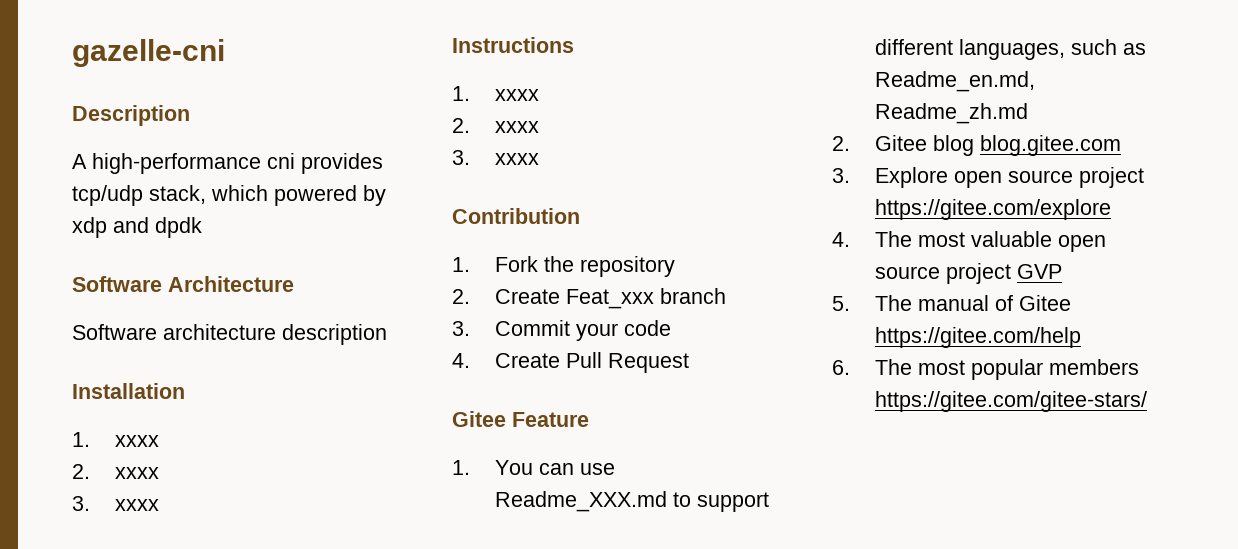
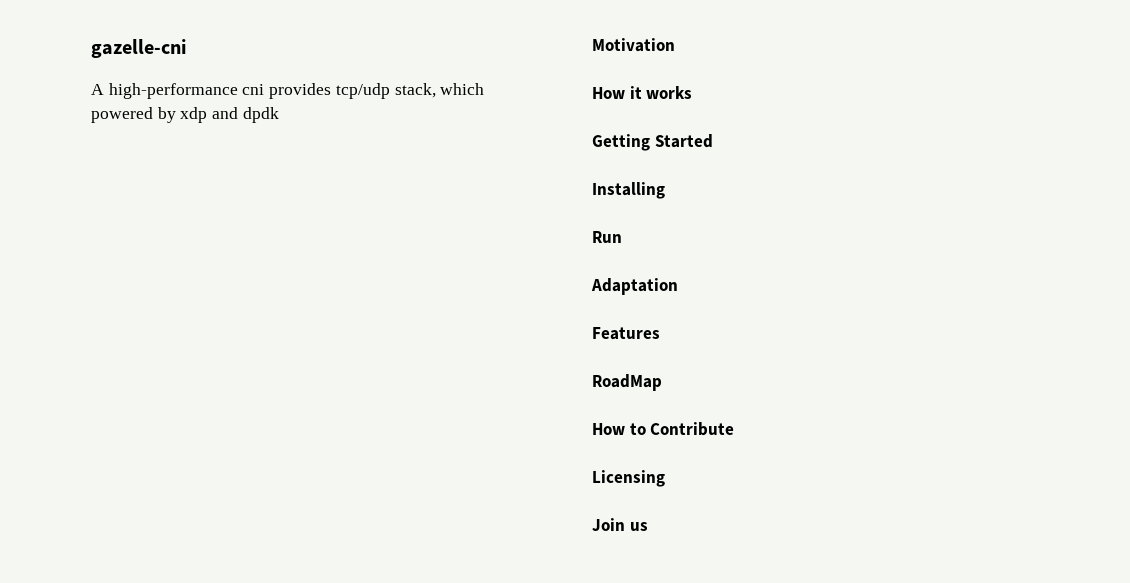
[72,105,190,126] // Description -> (187, 48) none
[72,276,294,292] [72,324,387,345] [72,383,185,399] [72,432,159,447] [72,464,159,479] [72,496,159,511] [452,37,574,53] [452,86,539,101] [452,118,539,133] [452,150,539,165] [452,208,580,224] [452,256,675,277] [452,288,726,309] [452,320,671,341] [452,352,689,373] [452,411,589,427] [452,460,615,475] [494,491,769,512] [874,39,1146,60] [874,71,1035,92] [874,103,1028,124] [832,135,1121,156] [832,167,1144,188] [874,199,1111,220] [832,231,1106,252] [874,263,1062,284] [832,295,1071,311] [874,327,1081,348] [832,359,1139,380] [874,391,1147,412] Software Architecture // Software architecture description // Installation // 1. xxxx // 2. xxxx // 3. xxxx // Instructions // 1. xxxx // 2. xxxx // 3. xxxx // Contribution // 1. Fork the repository // 2. Create Feat_xxx branch // 3. Commit your code // 4. Create Pull Request // Gitee Feature // 1. You can use Readme_XXX.md to support different languages, such as Readme_en.md, Readme_zh.md // 2. Gitee blog blog.gitee.com // 3. Explore open source project https://gitee.com/explore // 4. The most valuable open source project GVP // 5. The manual of Gitee https://gitee.com/help // 6. The most popular members https://gitee.com/gitee-stars/ -> [592,38,675,52] [592,86,693,99] [592,134,713,151] [592,182,665,199] [592,231,622,243] [591,278,678,295] [592,327,660,340] [592,374,662,391] [592,422,735,436] [592,470,665,487] [592,518,648,531] Motivation // How it works // Getting Started // Installing // Run // Adaptation // Features // RoadMap // How to Contribute // Licensing // Join us

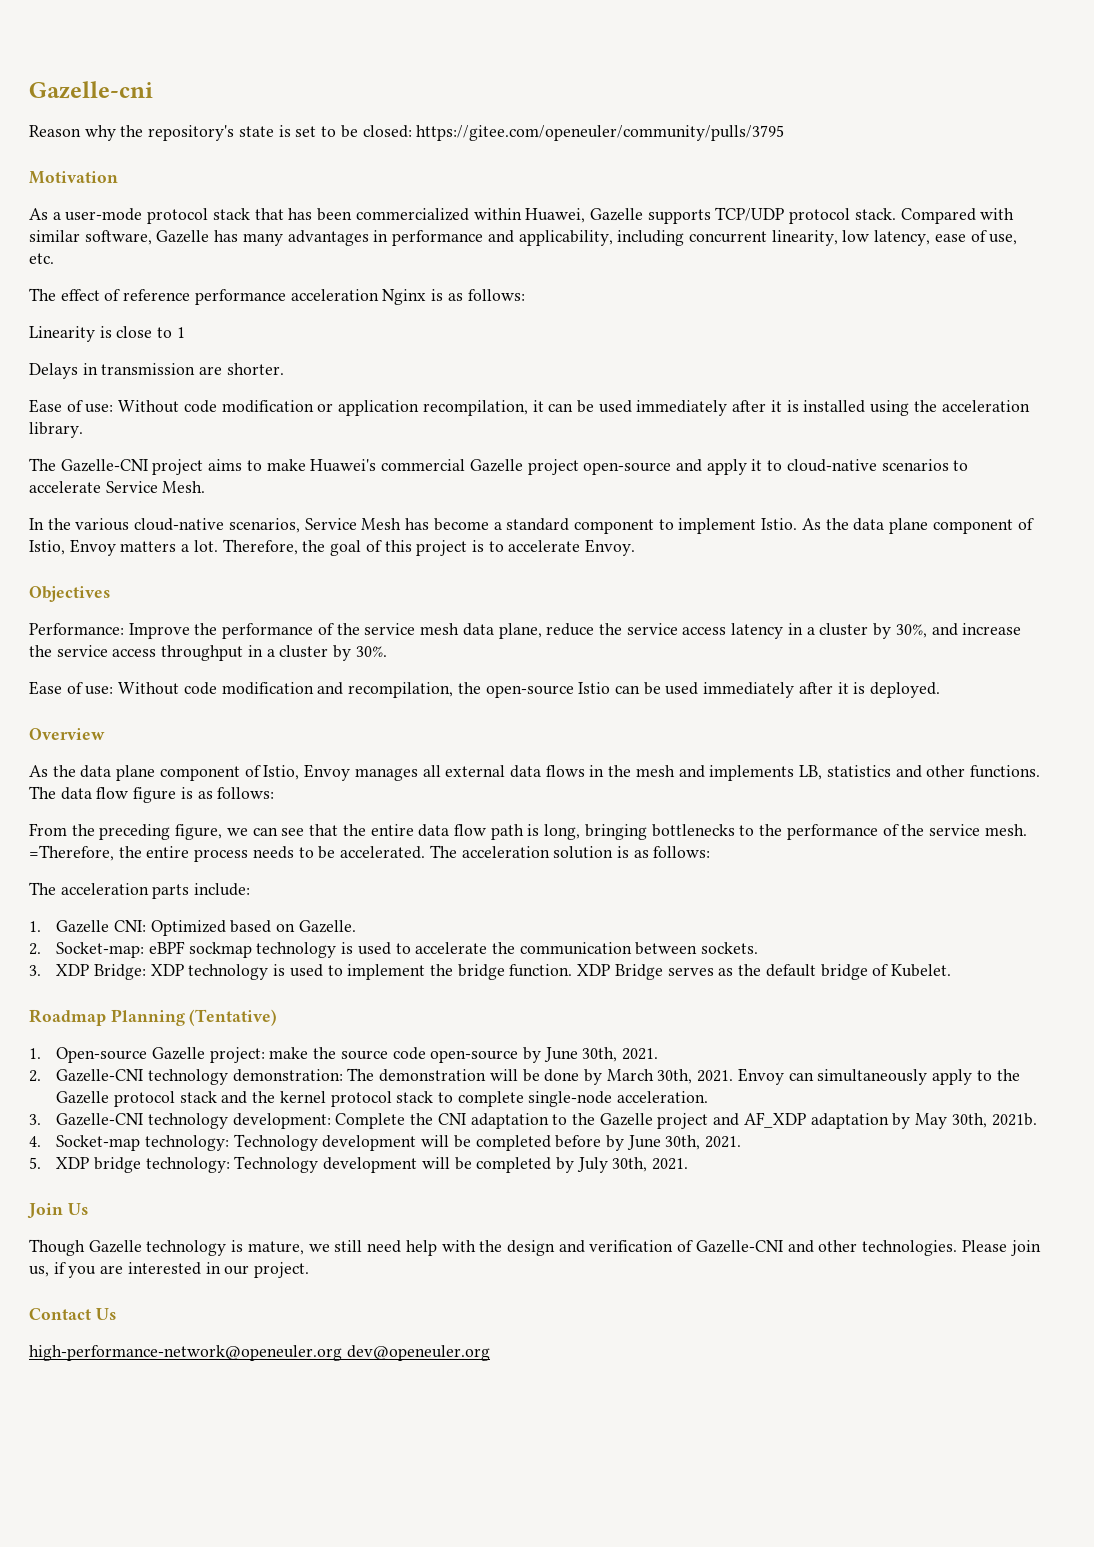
[91,39,187,58] [91,83,485,99] [91,107,279,123] [592,38,675,52] [592,86,693,99] [592,134,713,151] [592,182,665,199] [592,231,622,243] [591,278,678,295] [592,327,660,340] [592,374,662,391] [592,422,735,436] [592,470,665,487] [592,518,648,531] gazelle-cni // A high-performance cni provides tcp/udp stack, which powered by xdp and dpdk // Motivation // How it works // Getting Started // Installing // Run // Adaptation // Features // RoadMap // How to Contribute // Licensing // Join us -> [29,81,153,99] [29,125,785,141] [29,171,118,184] [29,207,1015,224] [29,230,1018,246] [29,253,54,264] [29,288,525,305] [29,326,185,342] [29,363,284,379] [29,399,1030,416] [29,422,83,438] [29,458,969,475] [29,481,206,493] [29,518,1034,534] [29,539,636,556] [29,586,110,602] [29,623,1022,639] [29,645,387,661] [29,681,941,698] [29,728,105,740] [29,764,1040,781] [29,786,275,803] [29,823,1027,840] [29,845,711,862] [29,882,251,899] [29,920,356,936] [29,941,759,958] [29,964,951,980] [29,1009,278,1026] [29,1047,659,1063] [29,1068,1020,1085] [56,1091,709,1107] [29,1112,1037,1129] [29,1134,742,1151] [29,1156,689,1173] [27,1203,88,1219] [29,1239,1041,1256] [29,1262,310,1278] [29,1308,116,1320] [29,1345,490,1361] Gazelle-cni // Reason why the repository's state is set to be closed: https://gitee.com/openeuler/community/pulls/3795 // Motivation // As a user-mode protocol stack that has been commercialized within Huawei, Gazelle supports TCP/UDP protocol stack. Compared with similar software, Gazelle has many advantages in performance and applicability, including concurrent linearity, low latency, ease of use, etc. // The effect of reference performance acceleration Nginx is as follows: // Linearity is close to 1 // Delays in transmission are shorter. // Ease of use: Without code modification or application recompilation, it can be used immediately after it is installed using the acceleration library. // The Gazelle-CNI project aims to make Huawei's commercial Gazelle project open-source and apply it to cloud-native scenarios to accelerate Service Mesh. // In the various cloud-native scenarios, Service Mesh has become a standard component to implement Istio. As the data plane component of Istio, Envoy matters a lot. Therefore, the goal of this project is to accelerate Envoy. // Objectives // Performance: Improve the performance of the service mesh data plane, reduce the service access latency in a cluster by 30%, and increase the service access throughput in a cluster by 30%. // Ease of use: Without code modification and recompilation, the open-source Istio can be used immediately after it is deployed. // Overview // As the data plane component of Istio, Envoy manages all external data flows in the mesh and implements LB, statistics and other functions. The data flow figure is as follows: // From the preceding figure, we can see that the entire data flow path is long, bringing bottlenecks to the performance of the service mesh. =Therefore, the entire process needs to be accelerated. The acceleration solution is as follows: // The acceleration parts include: // 1. Gazelle CNI: Optimized based on Gazelle. // 2. Socket-map: eBPF sockmap technology is used to accelerate the communication between sockets. // 3. XDP Bridge: XDP technology is used to implement the bridge function. XDP Bridge serves as the default bridge of Kubelet. // Roadmap Planning (Tentative) // 1. Open-source Gazelle project: make the source code open-source by June 30th, 2021. // 2. Gazelle-CNI technology demonstration: The demonstration will be done by March 30th, 2021. Envoy can simultaneously apply to the Gazelle protocol stack and the kernel protocol stack to complete single-node acceleration. // 3. Gazelle-CNI technology development: Complete the CNI adaptation to the Gazelle project and AF_XDP adaptation by May 30th, 2021b. // 4. Socket-map technology: Technology development will be completed before by June 30th, 2021. // 5. XDP bridge technology: Technology development will be completed by July 30th, 2021. // Join Us // Though Gazelle technology is mature, we still need help with the design and verification of Gazelle-CNI and other technologies. Please join us, if you are interested in our project. // Contact Us // high-performance-network@openeuler.org dev@openeuler.org

